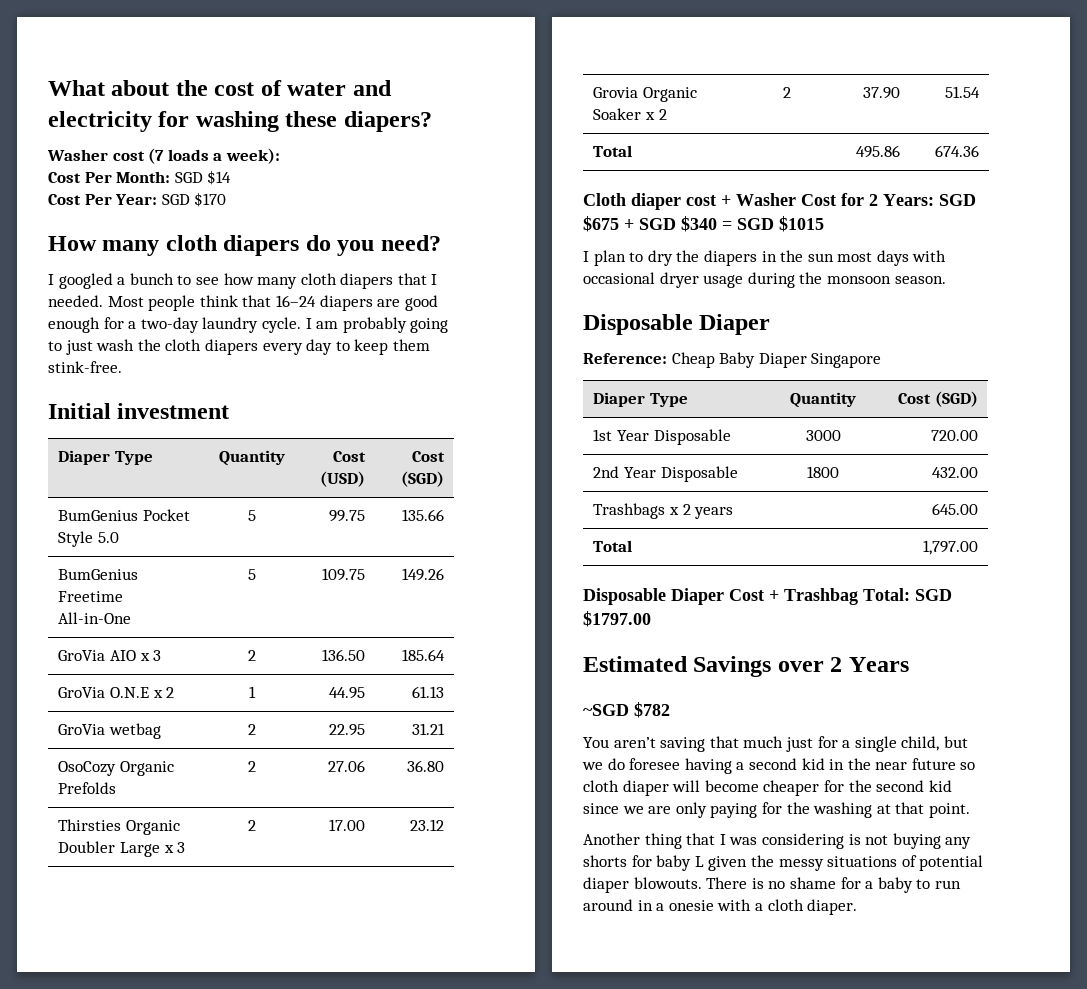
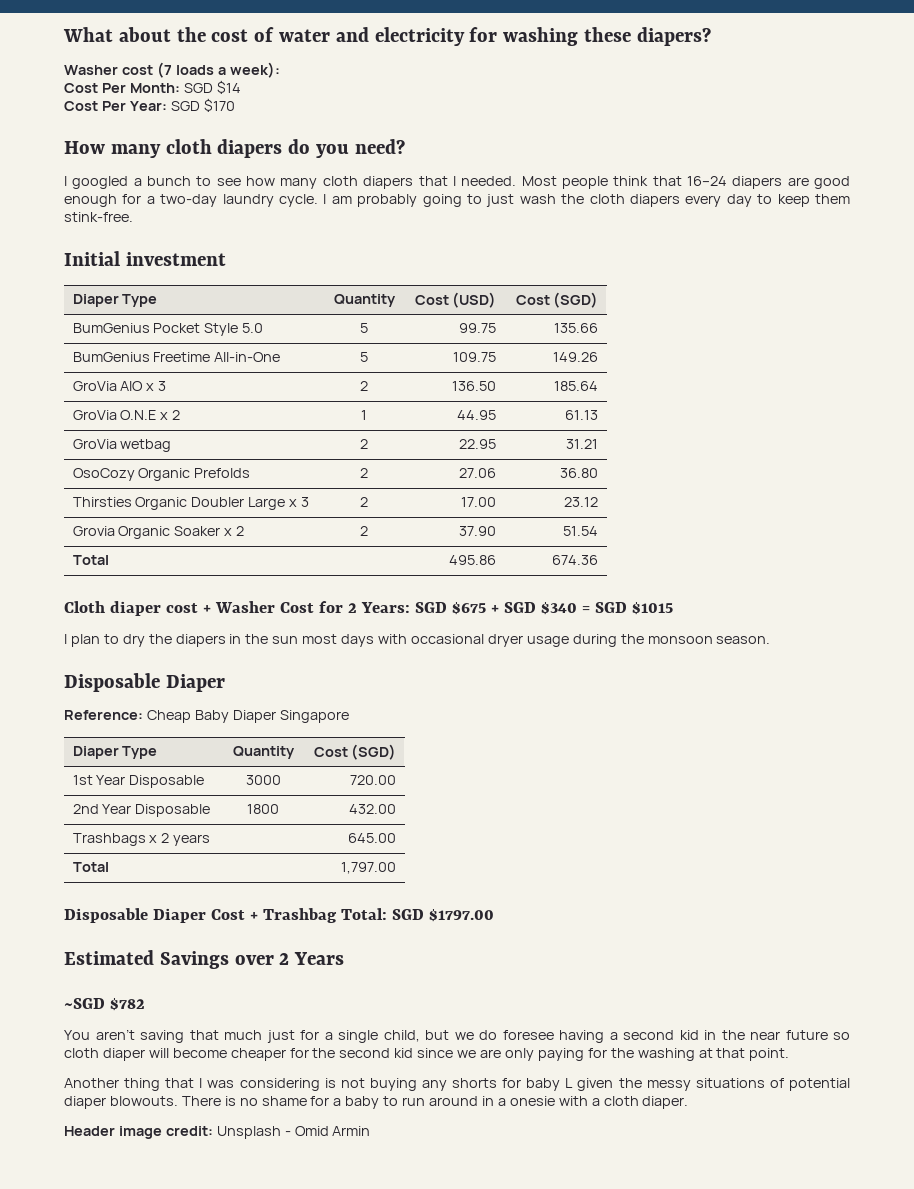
(858, 907) none -> [64,1126,371,1139] // Header image credit: Unsplash - Omid Armin

